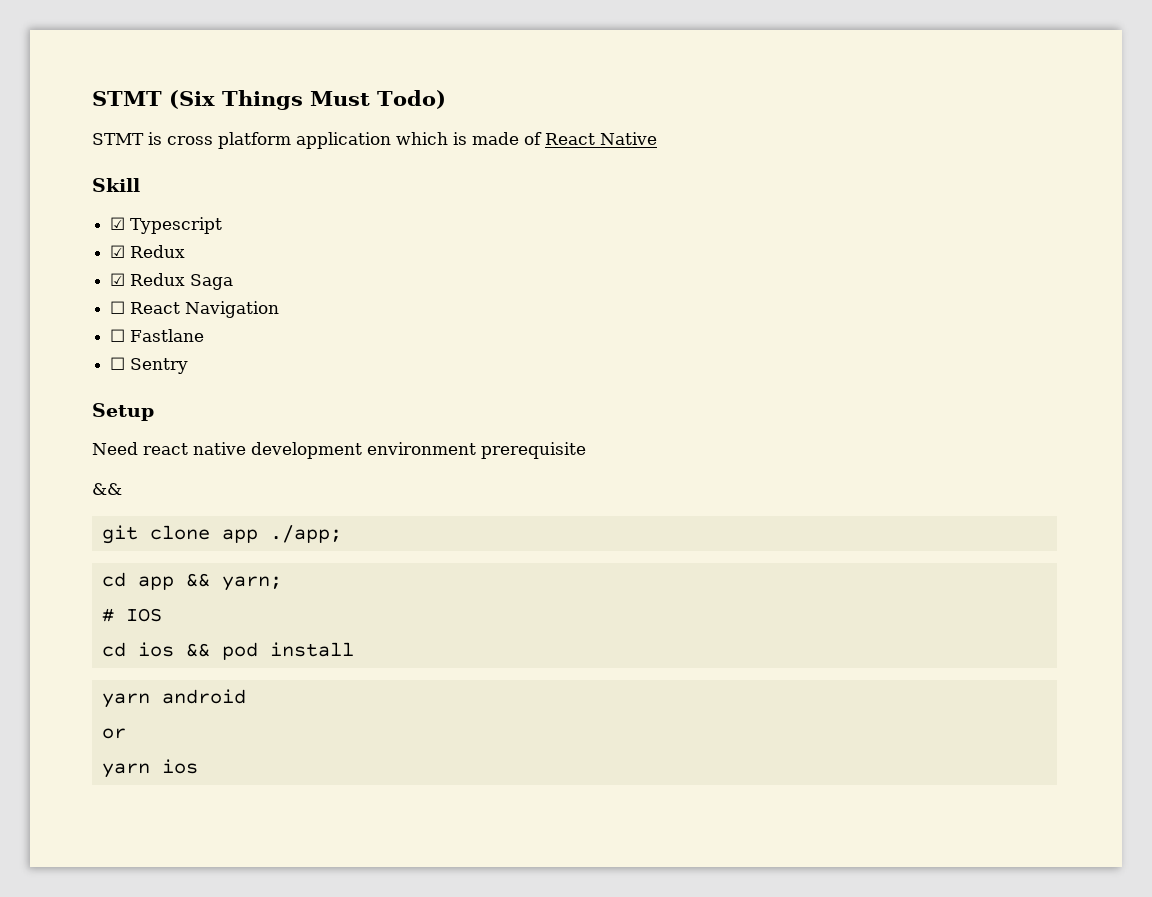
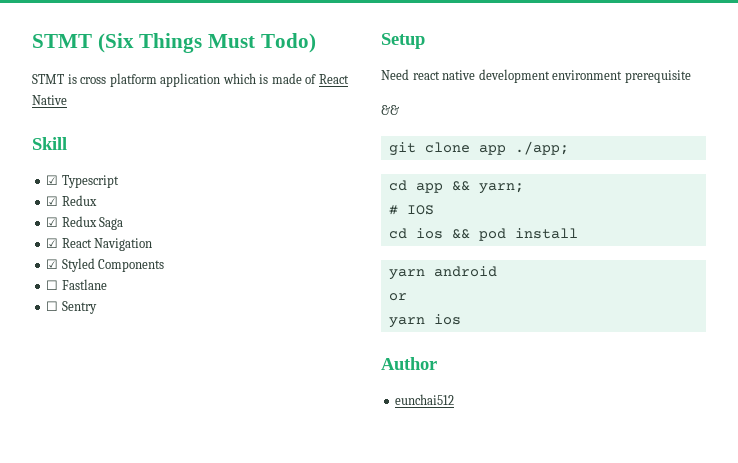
[110,301,126,314] ☐ -> [46,238,59,248] ☑
(280, 309) none -> [46,258,165,272] // ☑ Styled Components
(198, 766) none -> [381,357,437,370] [395,394,455,405] // Author // eunchai512

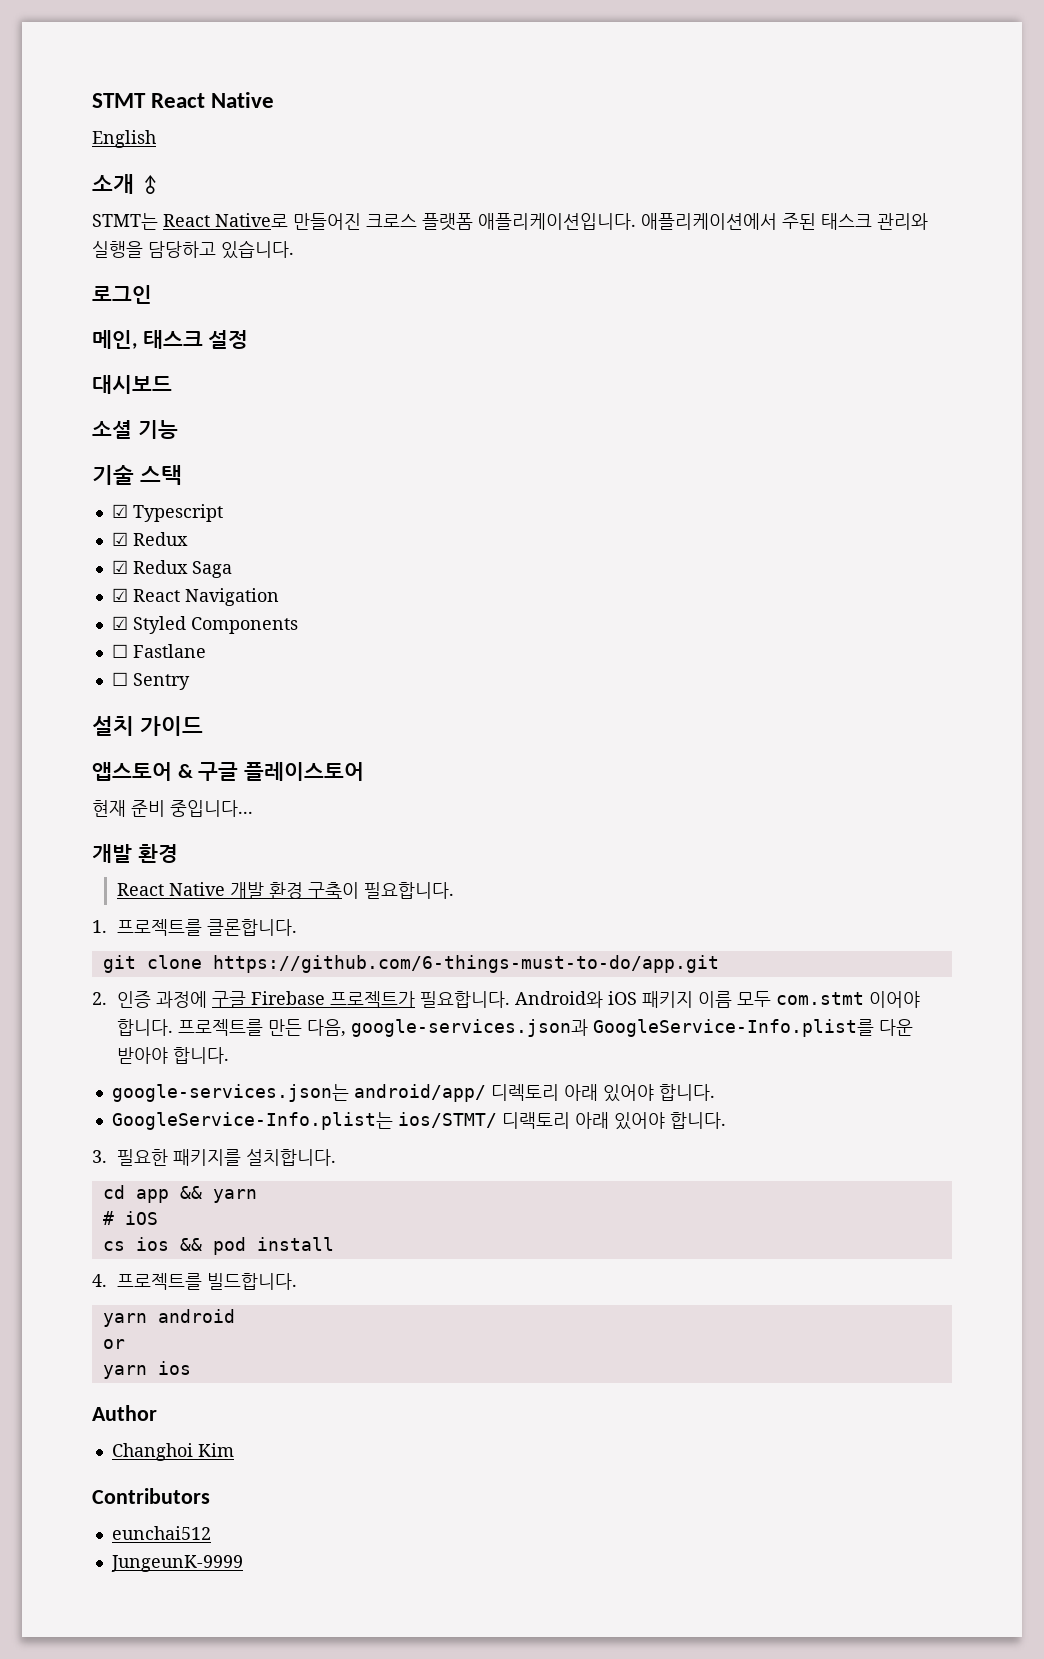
[32,33,316,53] [32,73,349,87] [32,95,67,105] [32,137,67,150] STMT (Six Things Must Todo) // STMT is cross platform application which is made of React Native // Skill -> [92,92,275,108] [92,130,156,148] [92,174,161,194] [92,213,928,231] [92,240,294,259] [92,285,152,304] [92,330,249,349] [92,375,172,394] [92,420,178,439] [92,465,182,485] STMT React Native // English // 소개 ♂ // STMT는 React Native로 만들어진 크로스 플랫폼 애플리케이션입니다. 애플리케이션에서 주된 태스크 관리와 실행을 담당하고 있습니다. // 로그인 // 메인, 태스크 설정 // 대시보드 // 소셜 기능 // 기술 스택
[381,33,425,49] [381,69,691,83] [381,105,399,115] [388,141,569,156] Setup // Need react native development environment prerequisite // && // git clone app ./app; -> [92,716,203,736] [92,762,365,781] [92,800,253,817] [92,844,178,863] [116,882,454,899] [92,919,297,936] [102,955,719,973] [92,991,920,1008] [116,1019,913,1037] [116,1047,229,1064] [111,1084,715,1102] [111,1112,726,1130] [92,1149,336,1166] 설치 가이드 // 앱스토어 & 구글 플레이스토어 // 현재 준비 중입니다... // 개발 환경 // React Native 개발 환경 구축이 필요합니다. // 1. 프로젝트를 클론합니다. // git clone https://github.com/6-things-must-to-do/app.git // 2. 인증 과정에 구글 Firebase 프로젝트가 필요합니다. Android와 iOS 패키지 이름 모두 com.stmt 이어야 합니다. 프로젝트를 만든 다음, google-services.json과 GoogleService-Info.plist를 다운 받아야 합니다. // google-services.json는 android/app/ 디렉토리 아래 있어야 합니다. // GoogleService-Info.plist는 ios/STMT/ 디랙토리 아래 있어야 합니다. // 3. 필요한 패키지를 설치합니다.
[478,183,524,194] yarn; -> [212,1189,257,1203] yarn
[406,205,434,215] [388,228,407,239] IOS // cd -> [124,1211,158,1225] [102,1241,125,1251] iOS // cs
(578, 233) none -> [92,1273,297,1290] // 4. 프로젝트를 빌드합니다.
(437, 363) none -> [111,1443,234,1461] [92,1488,210,1504] // Changhoi Kim // Contributors
(455, 399) none -> [110,1555,243,1572] // JungeunK-9999

